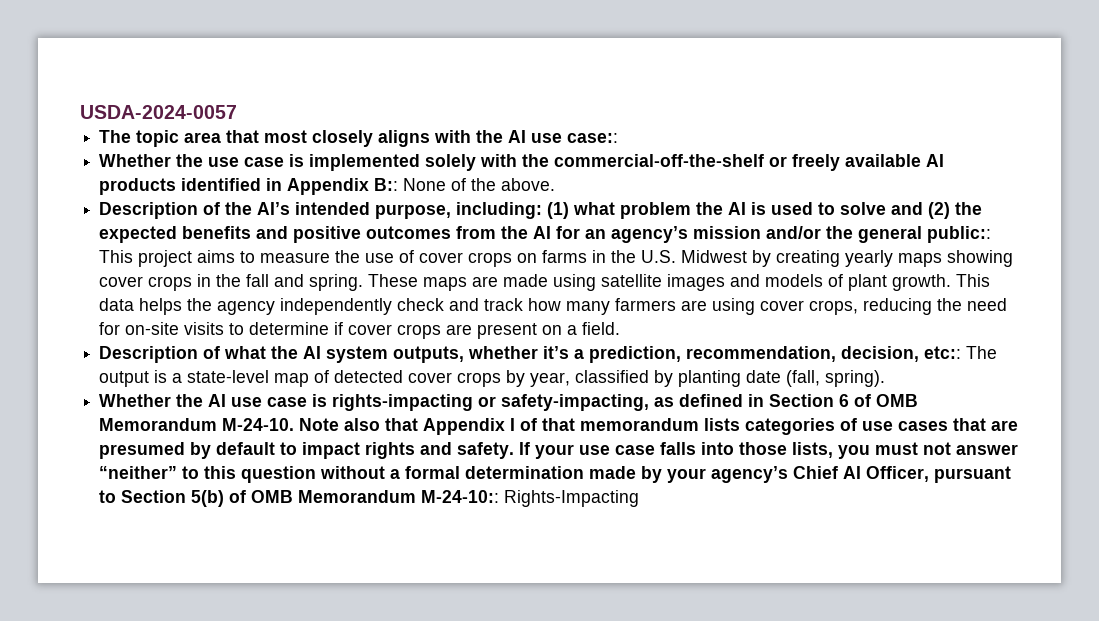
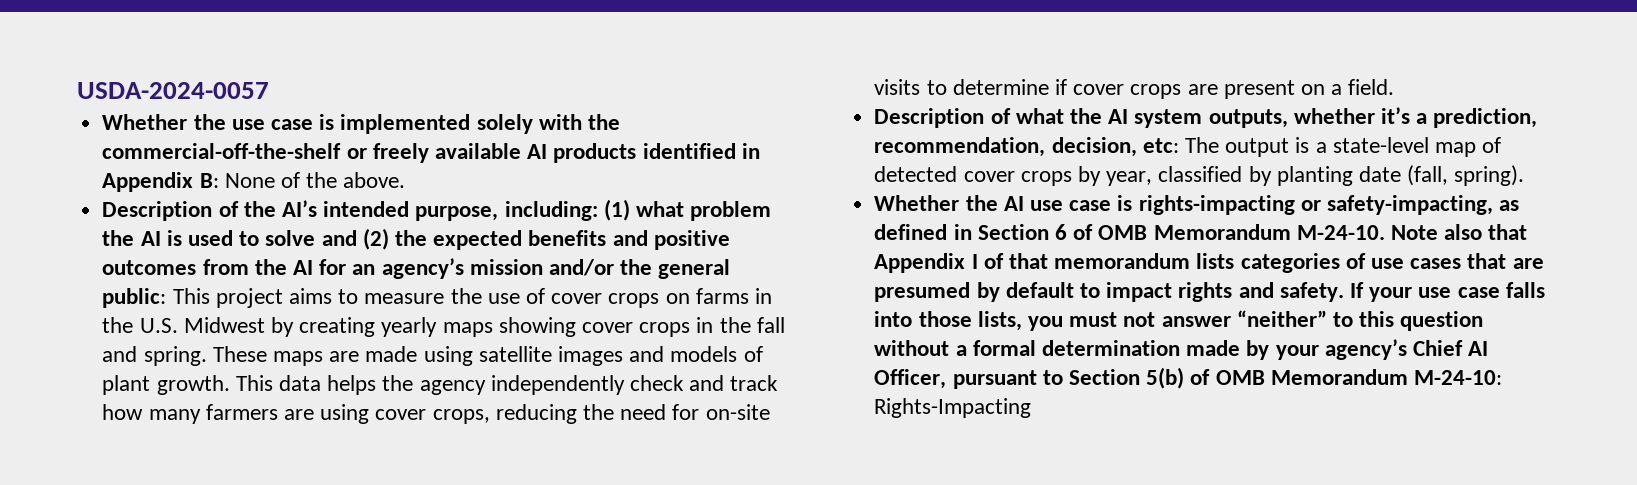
[99,130,619,147] // The topic area that most closely aligns with the AI use case:: -> (269, 90) none
[374,178,399,191] B:: -> [199,173,219,188] B:
[927,226,992,243] public:: -> [102,288,167,308] public:
[924,346,962,359] etc:: -> [1142,138,1179,153] etc:
[421,490,500,503] M-24-10:: -> [1413,370,1502,385] M-24-10:

